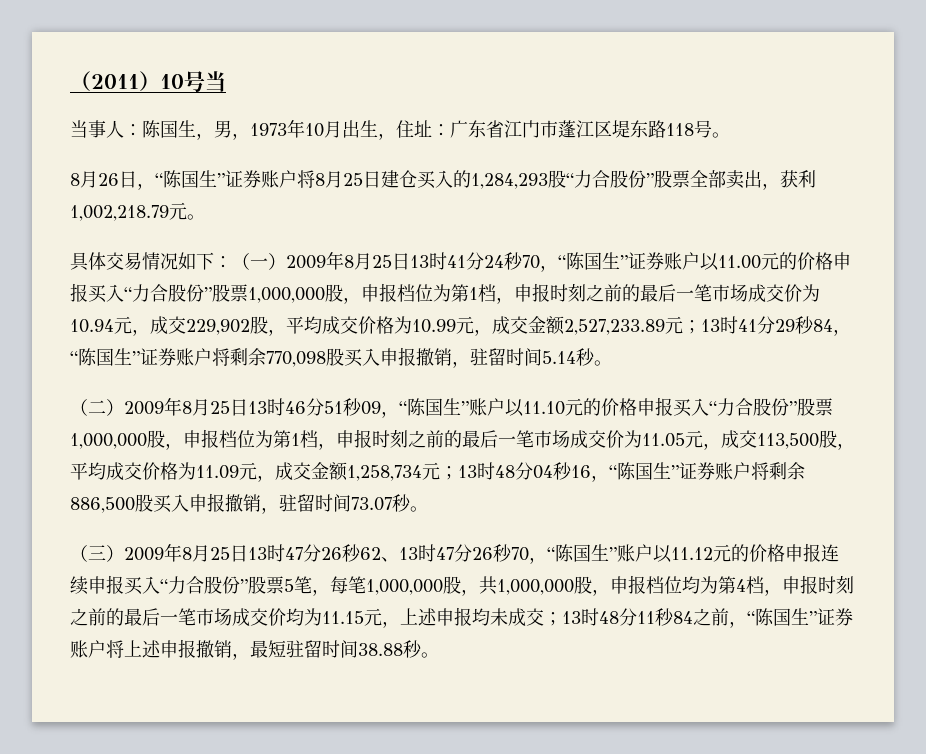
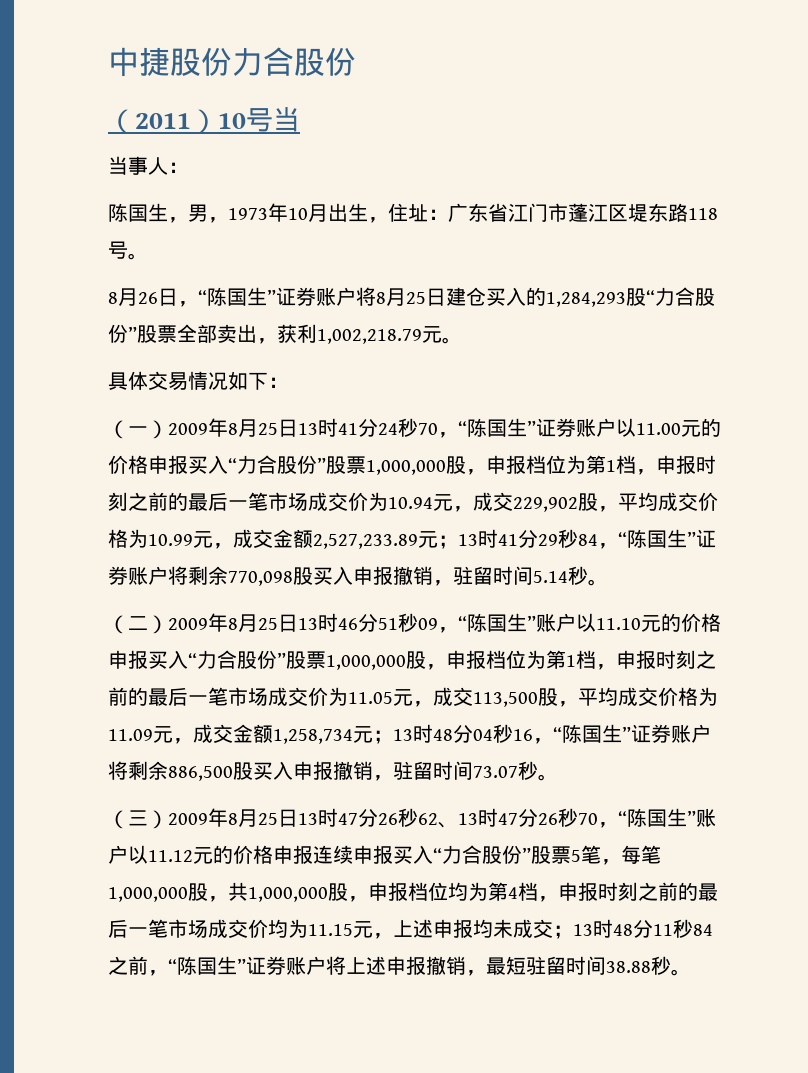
(70, 81) none -> [108,47,356,77] 中捷股份力合股份 //
(142, 130) none -> (188, 167) //
(232, 262) none -> (288, 382) //

